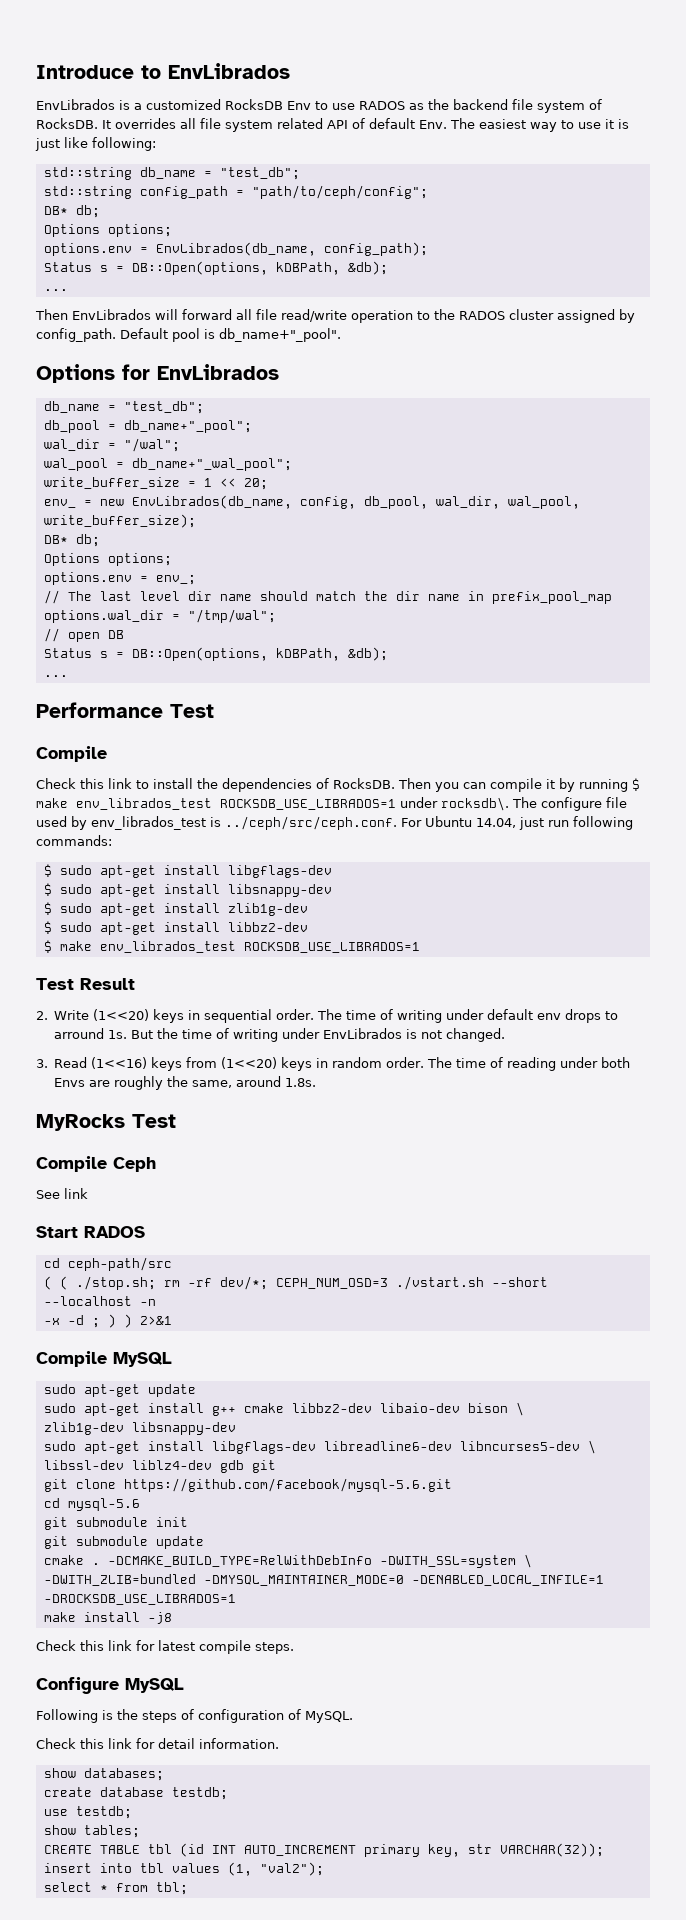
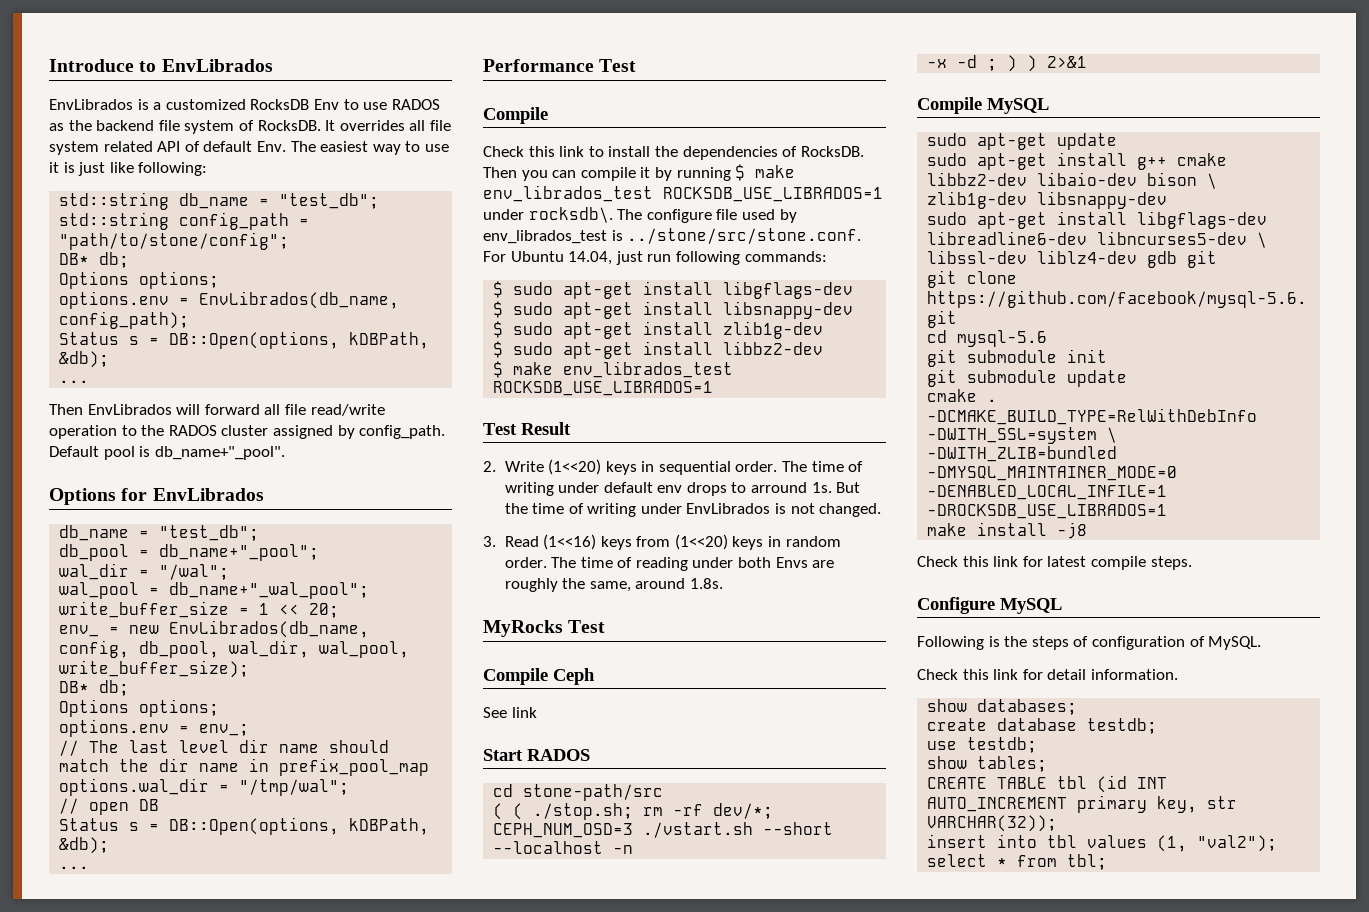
[251,185,428,199] "path/to/ceph/config"; -> [59,232,290,250] "path/to/stone/config";
[225,816,397,830] ../ceph/src/ceph.conf. -> [627,228,862,244] ../stone/src/stone.conf.
[67,1257,172,1271] ceph-path/src -> [523,784,664,801] stone-path/src

